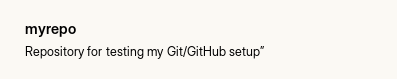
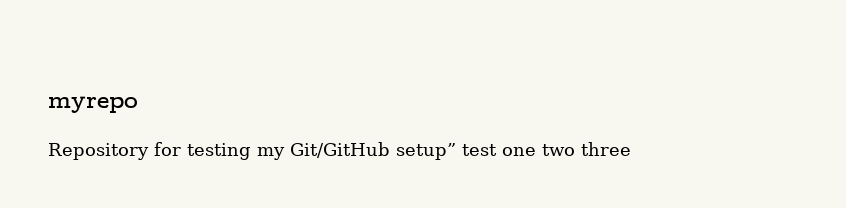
(264, 52) none -> [462,142,631,156] test one two three

